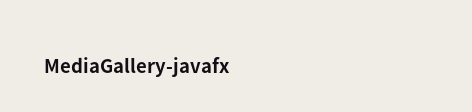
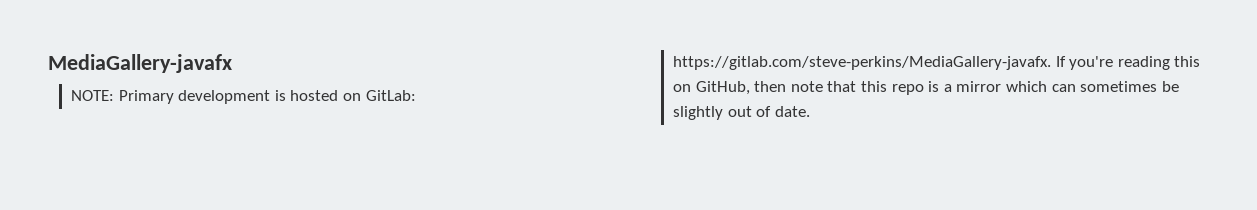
(230, 67) none -> [71,90,416,104] [673,56,1201,70] [673,81,1179,95] [673,106,810,120] // NOTE: Primary development is hosted on GitLab: https://gitlab.com/steve-perkins/MediaGallery-javafx. If you're reading this on GitHub, then note that this repo is a mirror which can sometimes be slightly out of date.

